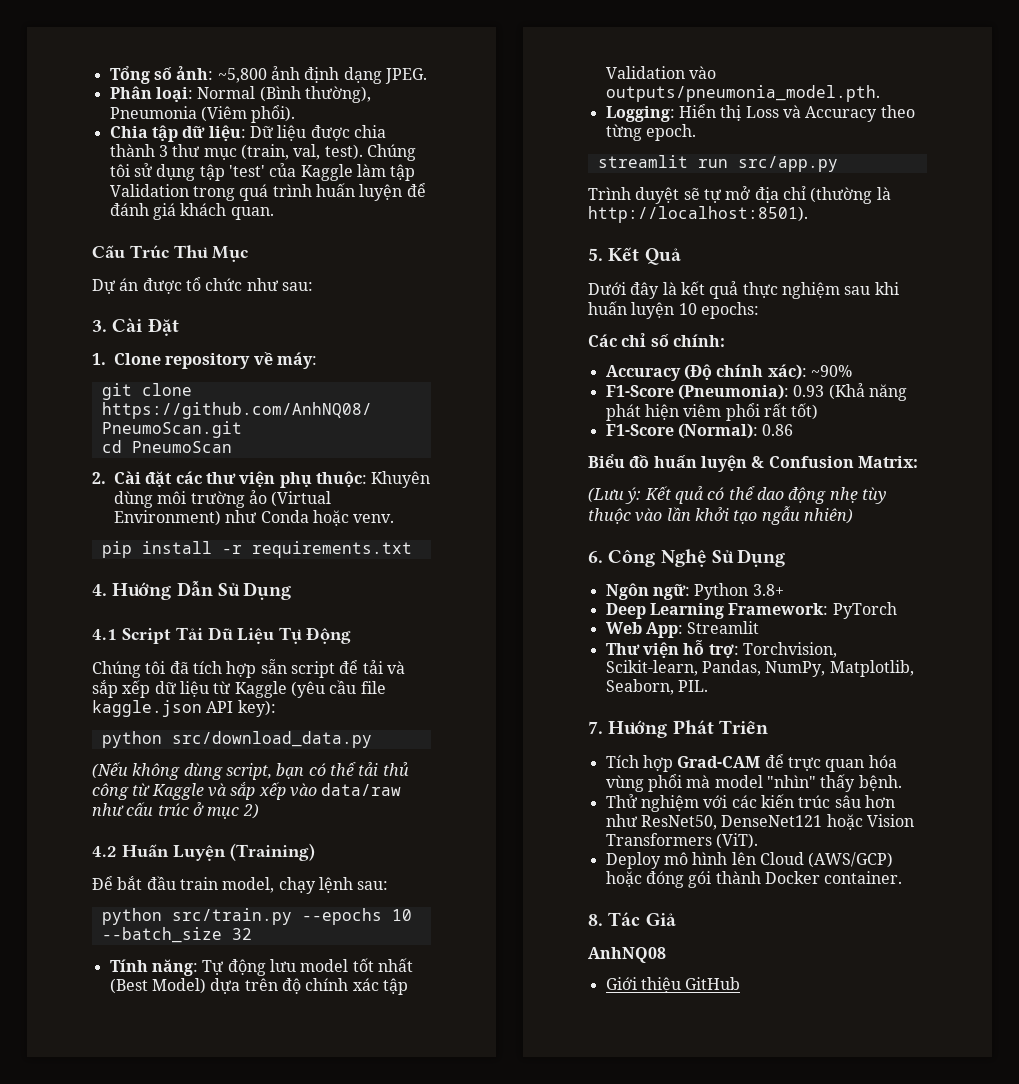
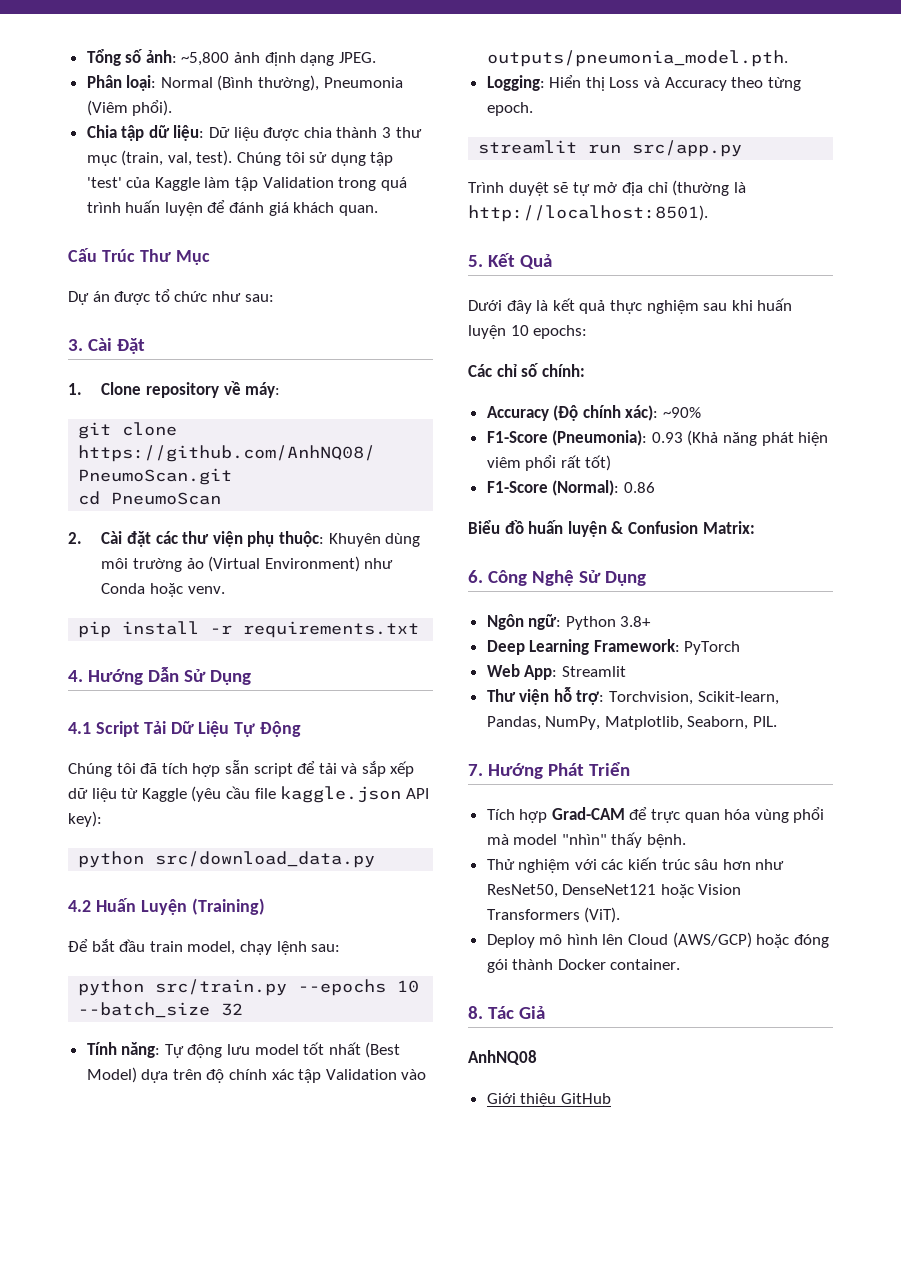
[92,762,409,780] [92,782,402,800] [92,802,259,819] // (Nếu không dùng script, bạn có thể tải thủ công từ Kaggle và sắp xếp vào data/raw như cấu trúc ở mục 2) -> (376, 859) none
[588,486,886,504] [588,506,853,525] // (Lưu ý: Kết quả có thể dao động nhẹ tùy thuộc vào lần khởi tạo ngẫu nhiên) -> (755, 527) none

